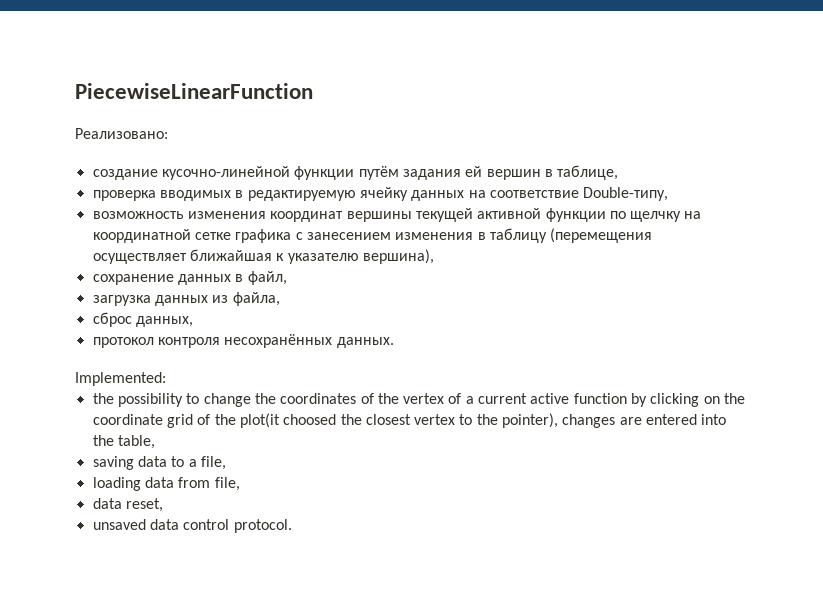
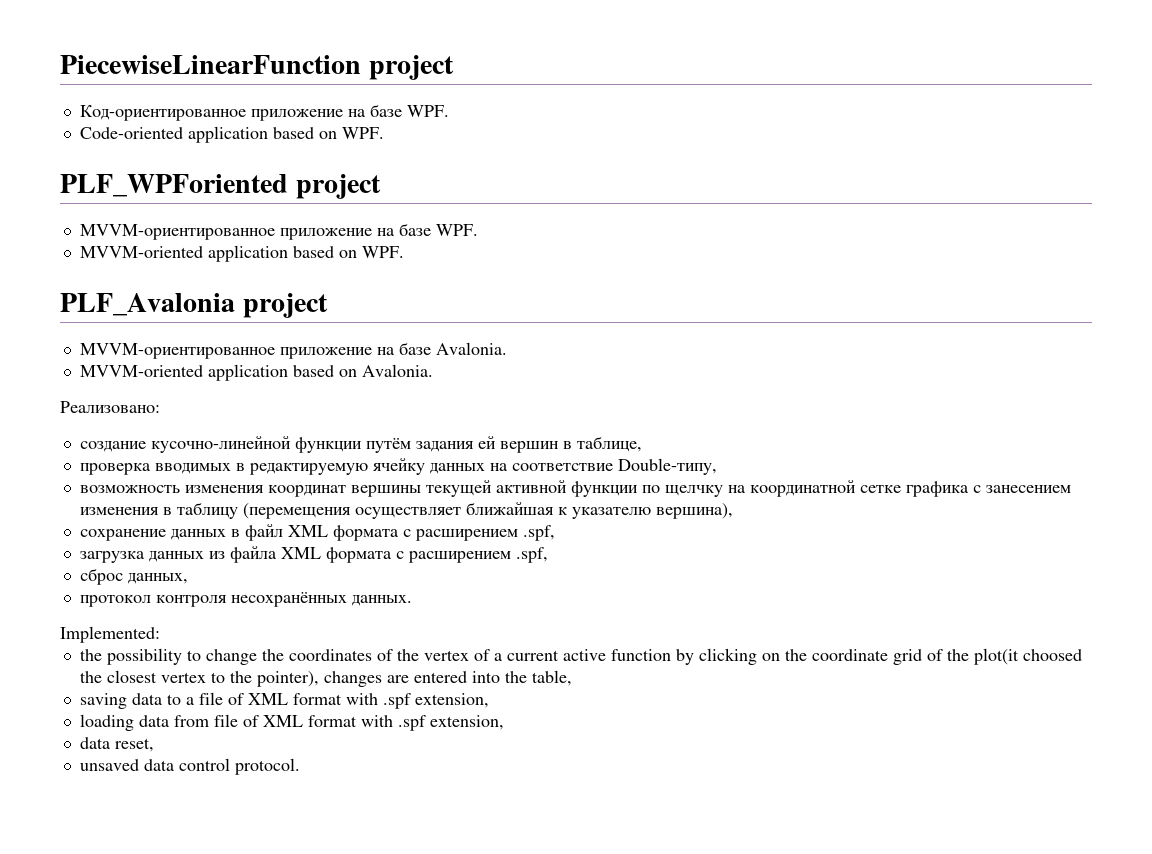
(313, 91) none -> [368,55,454,80] [79,104,449,121] [79,126,384,143] [60,174,381,199] [79,223,478,240] [79,245,404,262] [60,293,328,318] [79,342,507,359] [79,364,433,381] project // Код-ориентированное приложение на базе WPF. // Code-oriented application based on WPF. // PLF_WPForiented project // MVVM-ориентированное приложение на базе WPF. // MVVM-oriented application based on WPF. // PLF_Avalonia project // MVVM-ориентированное приложение на базе Avalonia. // MVVM-oriented application based on Avalonia.
[247,271,287,285] [92,292,280,306] файл, // загрузка данных из файла, -> [244,524,555,541] [79,546,548,563] файл XML формата с расширением .spf, // загрузка данных из файла XML формата с расширением .spf,
[200,456,226,470] [92,477,240,491] file, // loading data from file, -> [198,692,489,709] [79,714,504,731] file of XML format with .spf extension, // loading data from file of XML format with .spf extension,

